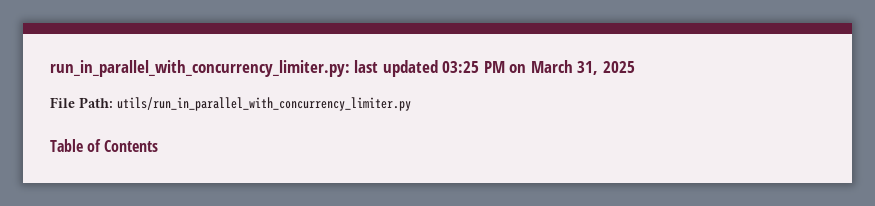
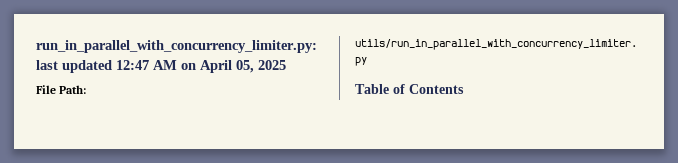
[442,60,599,75] 03:25 PM on March 31, -> [116,60,254,73] 12:47 AM on April 05,

